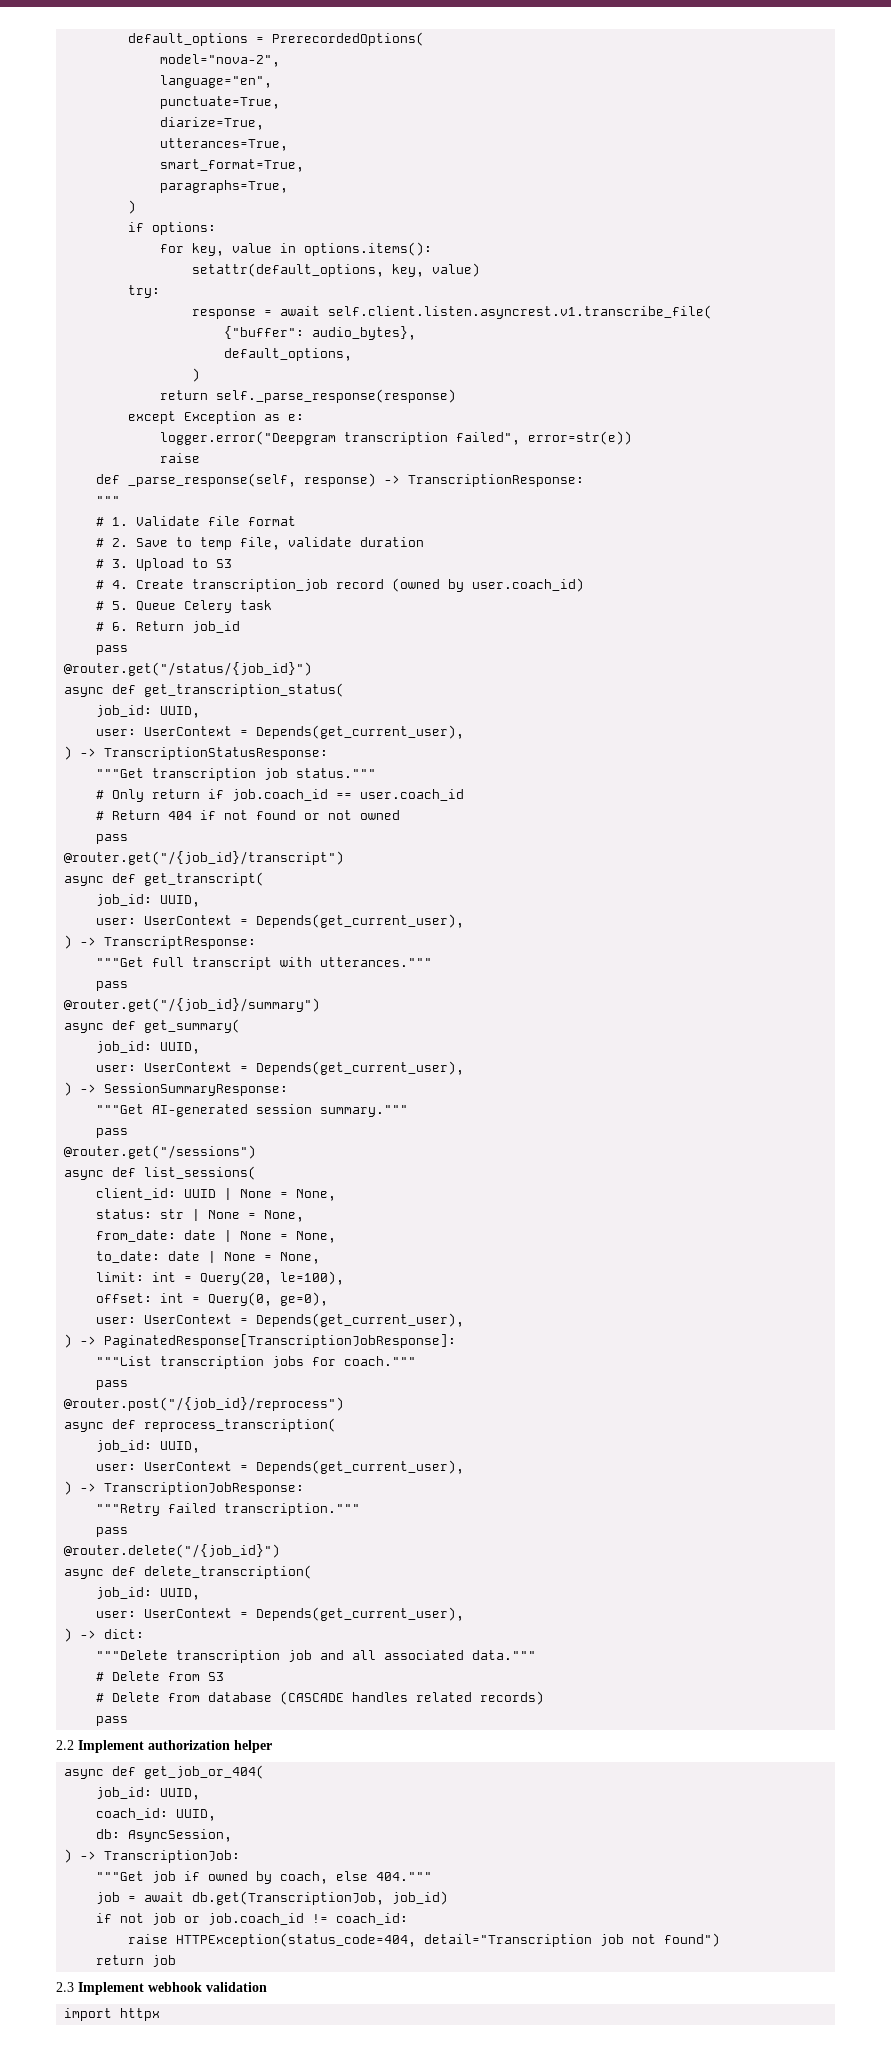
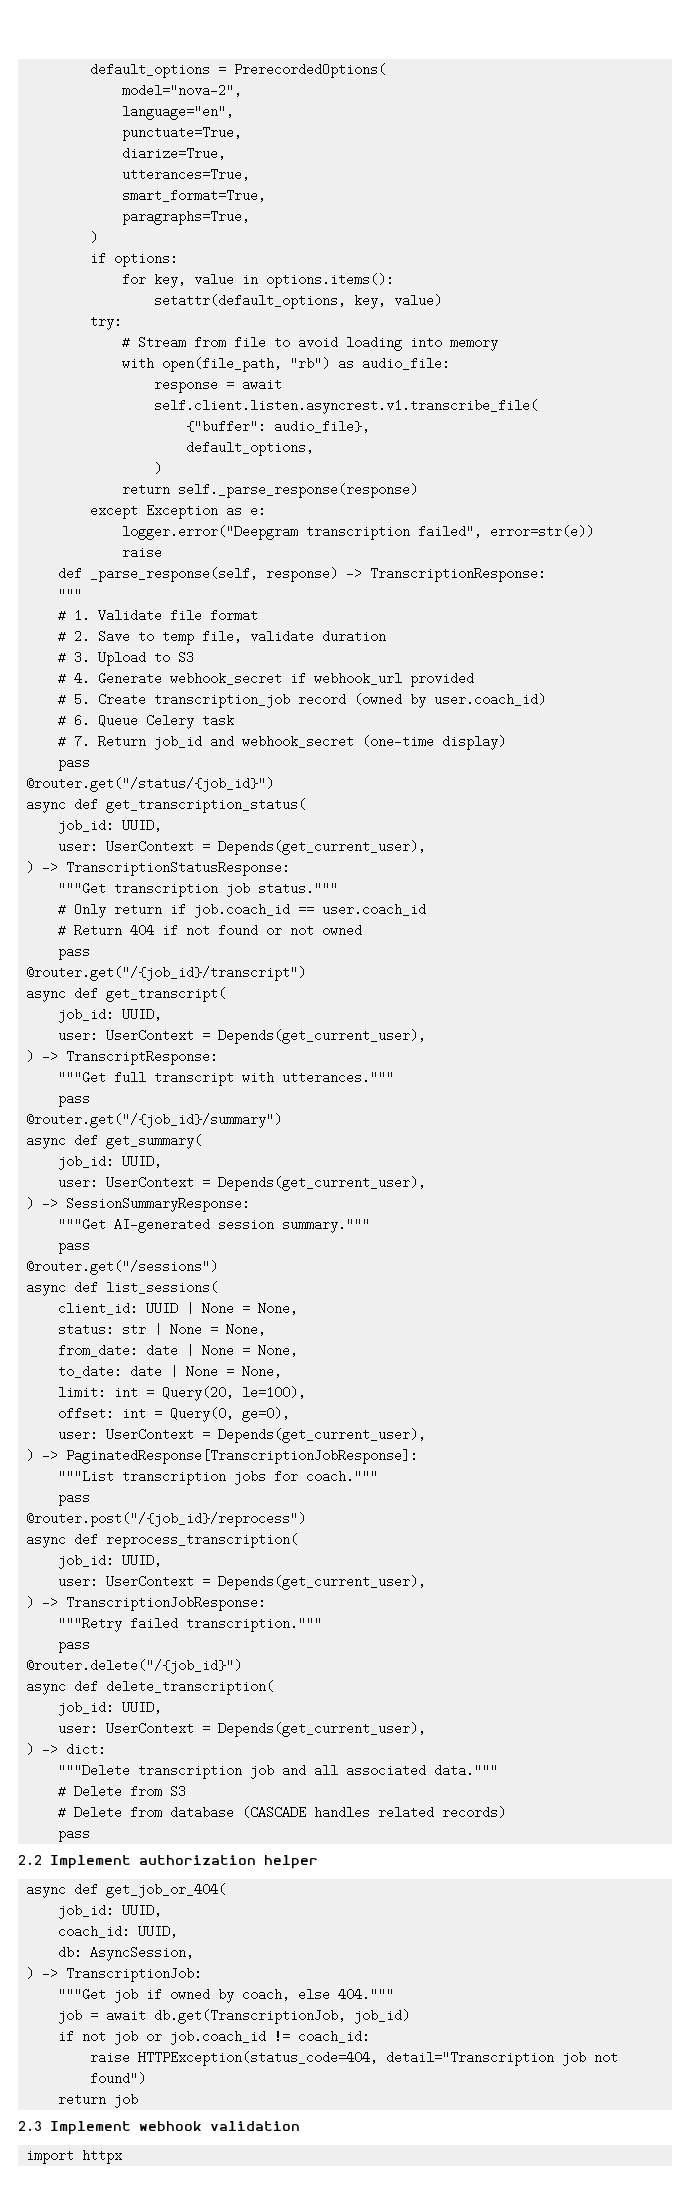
(161, 291) none -> [121,336,498,351] [121,357,450,372] // # Stream from file to avoid loading into memory // with open(file_path, "rb") as audio_file:
[312,326,417,340] audio_bytes}, -> [273,420,370,433] audio_file},
(129, 584) none -> [97,672,474,687] [57,693,90,706] Generate webhook_secret if webhook_url provided // # 5.
[112,601,129,610] 5. -> [73,714,90,727] 6.
[112,622,129,631] 6. -> [73,735,90,748] 7.
(241, 627) none -> [209,735,506,750] and webhook_secret (one-time display)

